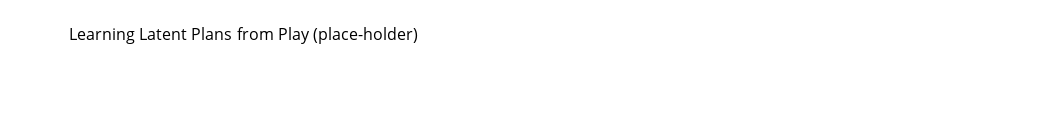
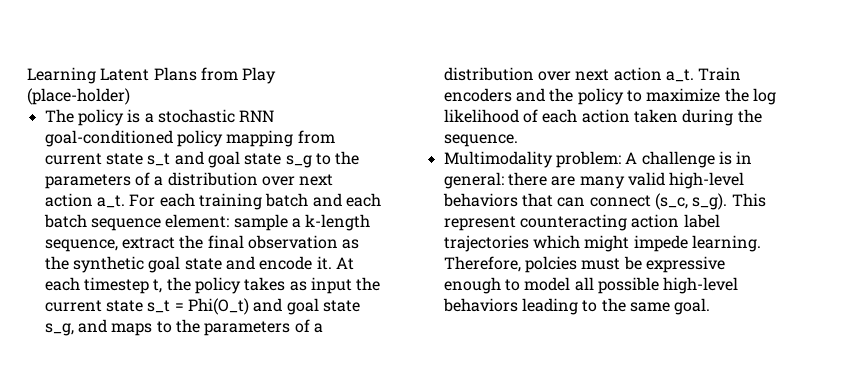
(418, 35) none -> [44,109,275,126] [44,130,335,147] [44,151,360,168] [44,172,334,189] [44,193,381,210] [43,214,371,231] [44,235,360,252] [44,256,354,273] [44,277,381,294] [44,298,360,315] [44,319,323,336] [443,67,742,82] [443,88,776,105] [443,109,762,126] [443,134,518,147] [443,151,753,168] [443,172,745,189] [442,193,766,210] [443,214,720,231] [443,235,761,252] [443,256,725,273] [443,277,739,294] [442,298,711,315] // The policy is a stochastic RNN goal-conditioned policy mapping from current state s_t and goal state s_g to the parameters of a distribution over next action a_t. For each training batch and each batch sequence element: sample a k-length sequence, extract the final observation as the synthetic goal state and encode it. At each timestep t, the policy takes as input the current state s_t = Phi(O_t) and goal state s_g, and maps to the parameters of a distribution over next action a_t. Train encoders and the policy to maximize the log likelihood of each action taken during the sequence. // Multimodality problem: A challenge is in general: there are many valid high-level behaviors that can connect (s_c, s_g). This represent counteracting action label trajectories which might impede learning. Therefore, polcies must be expressive enough to model all possible high-level behaviors leading to the same goal.

